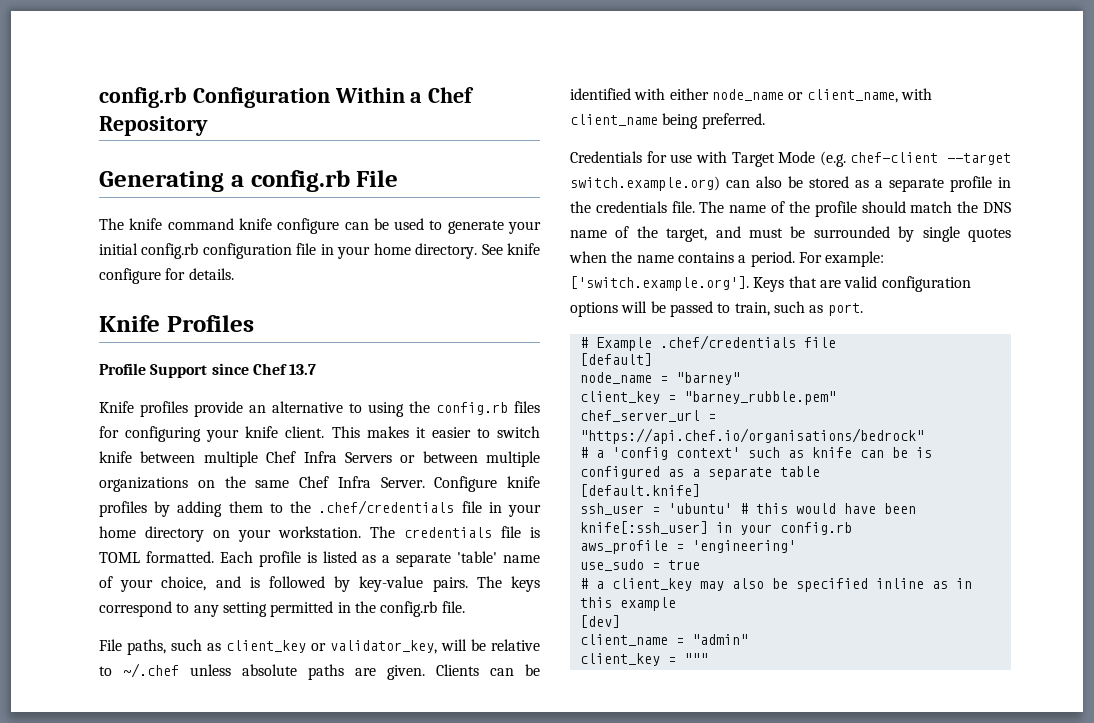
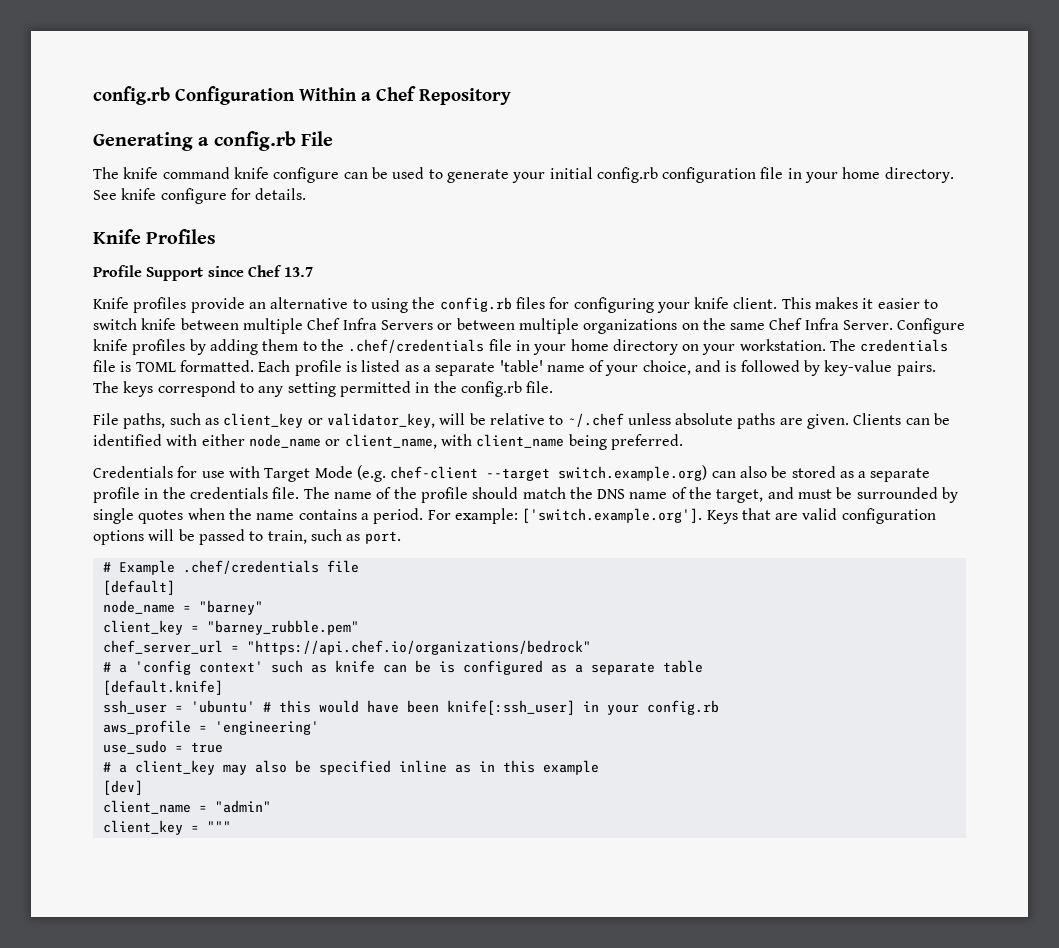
[579,428,924,444] "https://api.chef.io/organisations/bedrock" -> [246,640,591,655] "https://api.chef.io/organizations/bedrock"

